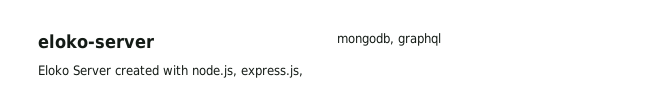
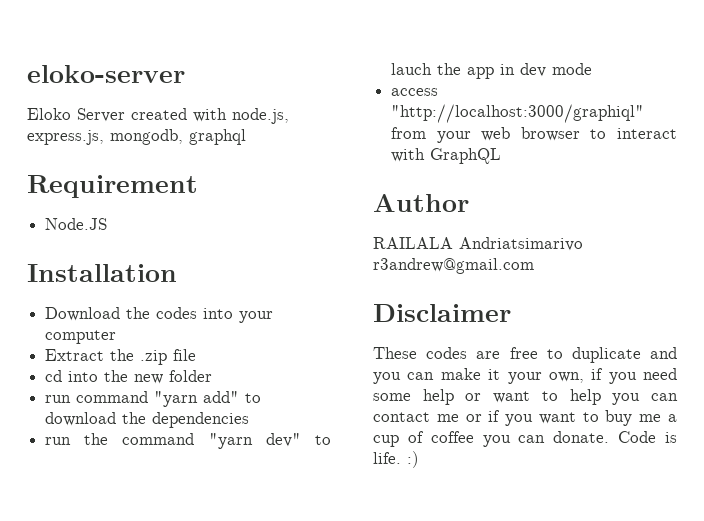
(441, 39) none -> [27,175,198,198] [45,218,108,230] [27,264,177,282] [45,307,274,323] [45,330,117,344] [45,349,197,365] [45,370,213,384] [45,391,262,407] [45,412,250,428] [45,433,332,449] [391,63,593,79] [391,88,439,96] [391,104,645,123] [391,127,677,143] [391,148,502,164] [373,194,469,212] [373,237,583,251] [373,258,534,274] [373,304,511,322] [373,347,677,363] [373,368,677,384] [373,389,678,405] [373,410,677,426] [373,431,677,447] [373,451,419,468] // Requirement // Node.JS // Installation // Download the codes into your computer // Extract the .zip file // cd into the new folder // run command "yarn add" to download the dependencies // run the command "yarn dev" to lauch the app in dev mode // access "http://localhost:3000/graphiql" from your web browser to interact with GraphQL // Author // RAILALA Andriatsimarivo r3andrew@gmail.com // Disclaimer // These codes are free to duplicate and you can make it your own, if you need some help or want to help you can contact me or if you want to buy me a cup of coffee you can donate. Code is life. :)

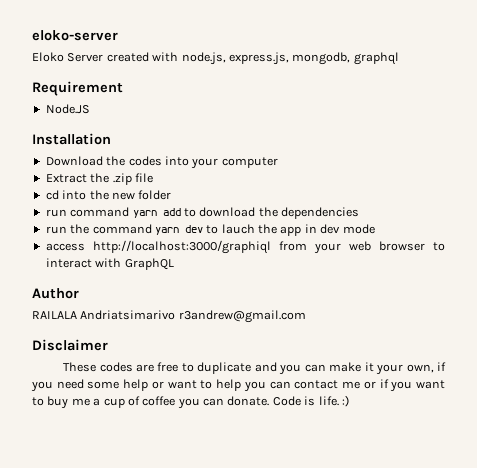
[154,391,240,407] "yarn add" -> [132,208,181,218] yarn add
[208,433,301,449] "yarn dev" -> [154,225,203,235] yarn dev
[391,104,645,123] "http://localhost:3000/graphiql" -> [92,240,271,254] http://localhost:3000/graphiql

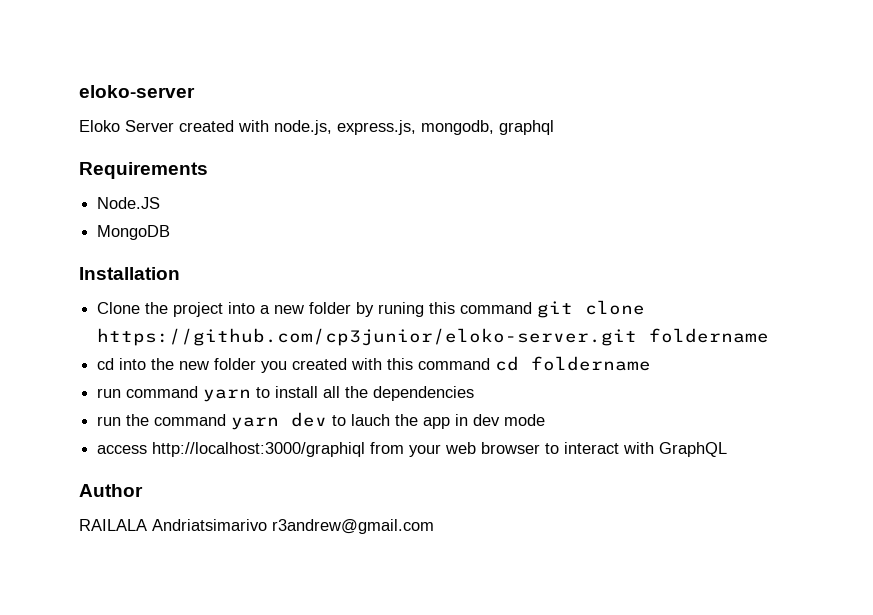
[32,81,123,96] Requirement -> [79,162,208,179] Requirements
(90, 109) none -> [97,225,171,240] // MongoDB
[45,156,278,169] [45,173,153,185] Download the codes into your computer // Extract the .zip file -> [97,300,646,318] [97,328,770,346] Clone the project into a new folder by runing this command git clone https://github.com/cp3junior/eloko-server.git foldername
(172, 195) none -> [261,356,652,373] you created with this command cd foldername
[162,207,256,217] add to download -> [256,386,341,398] to install all
[32,339,108,351] [63,362,447,375] [31,379,445,392] [32,395,349,409] // Disclaimer // These codes are free to duplicate and you can make it your own, if you need some help or want to help you can contact me or if you want to buy me a cup of coffee you can donate. Code is life. :) -> (434, 526) none

